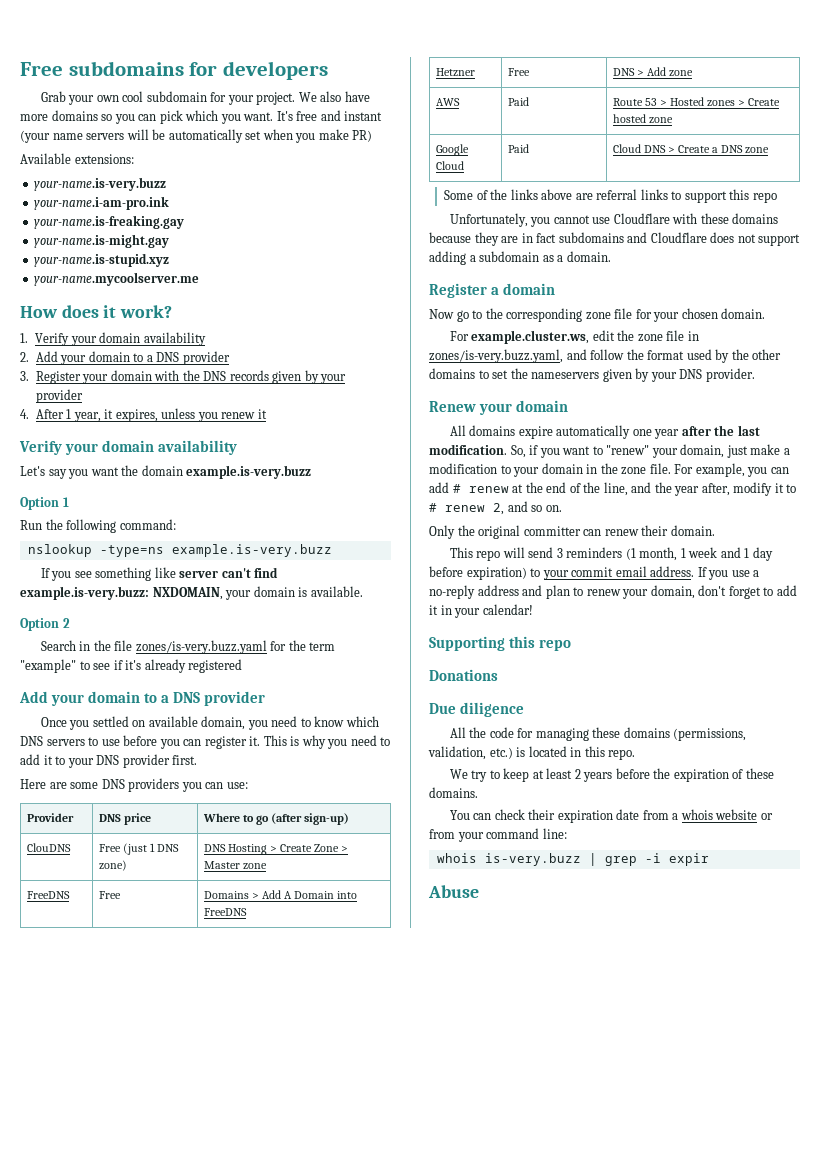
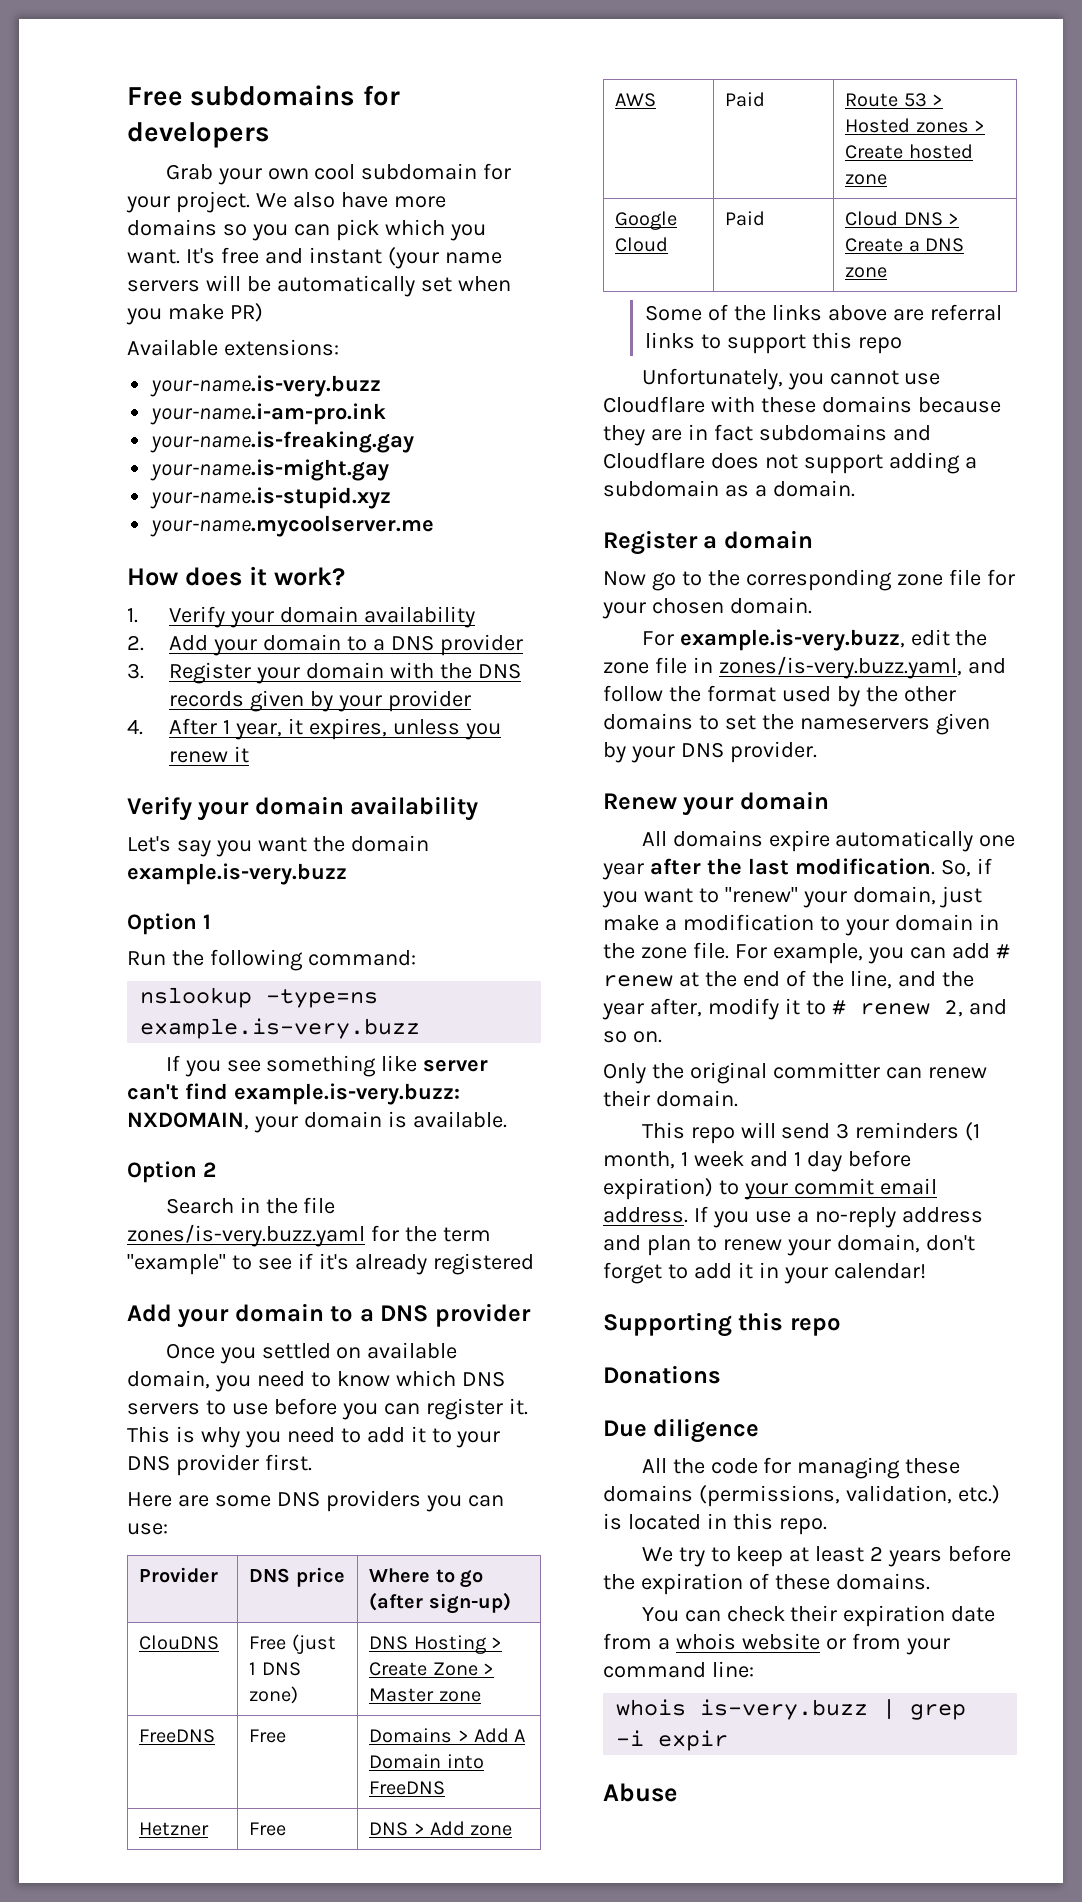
[471,330,590,344] example.cluster.ws, -> [679,629,905,651] example.is-very.buzz,

